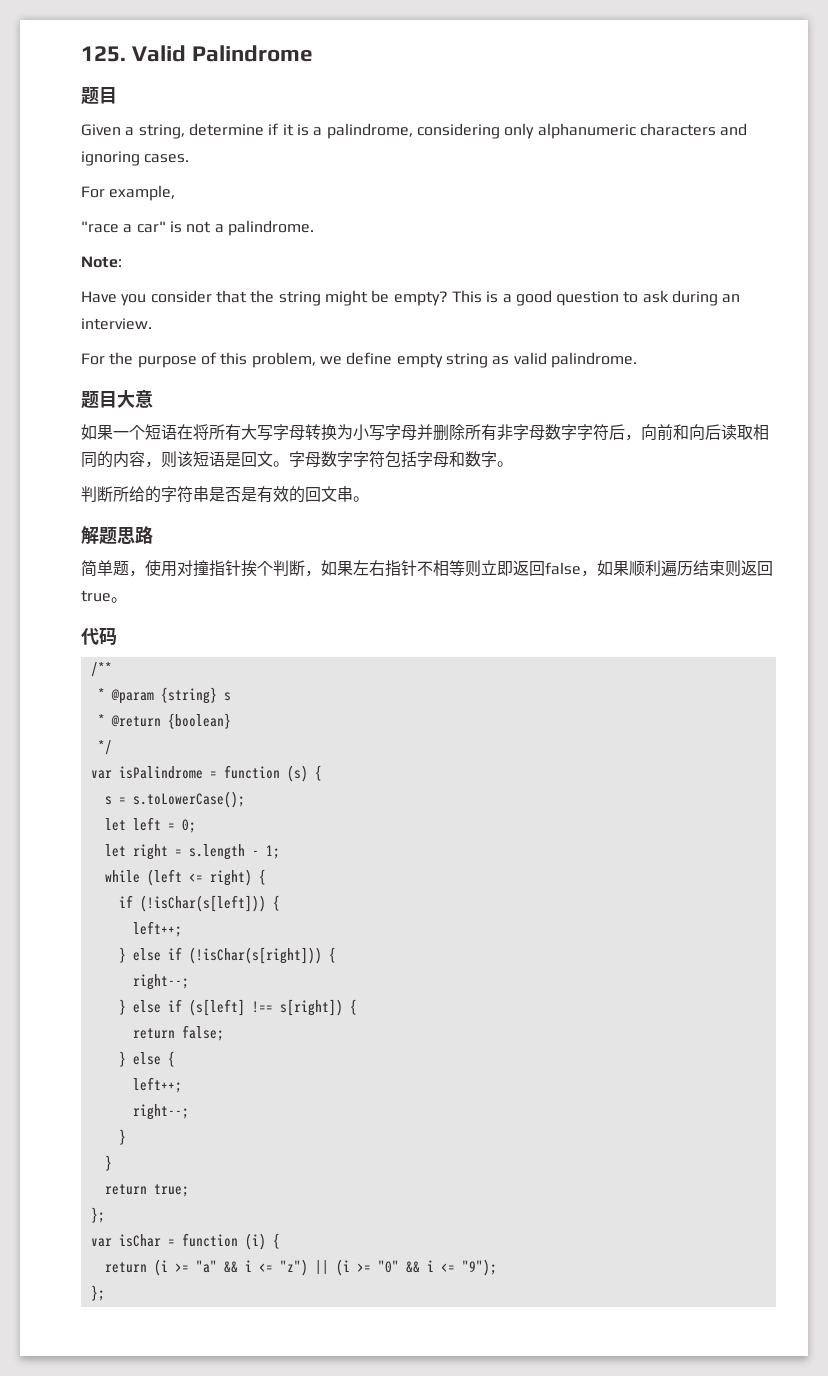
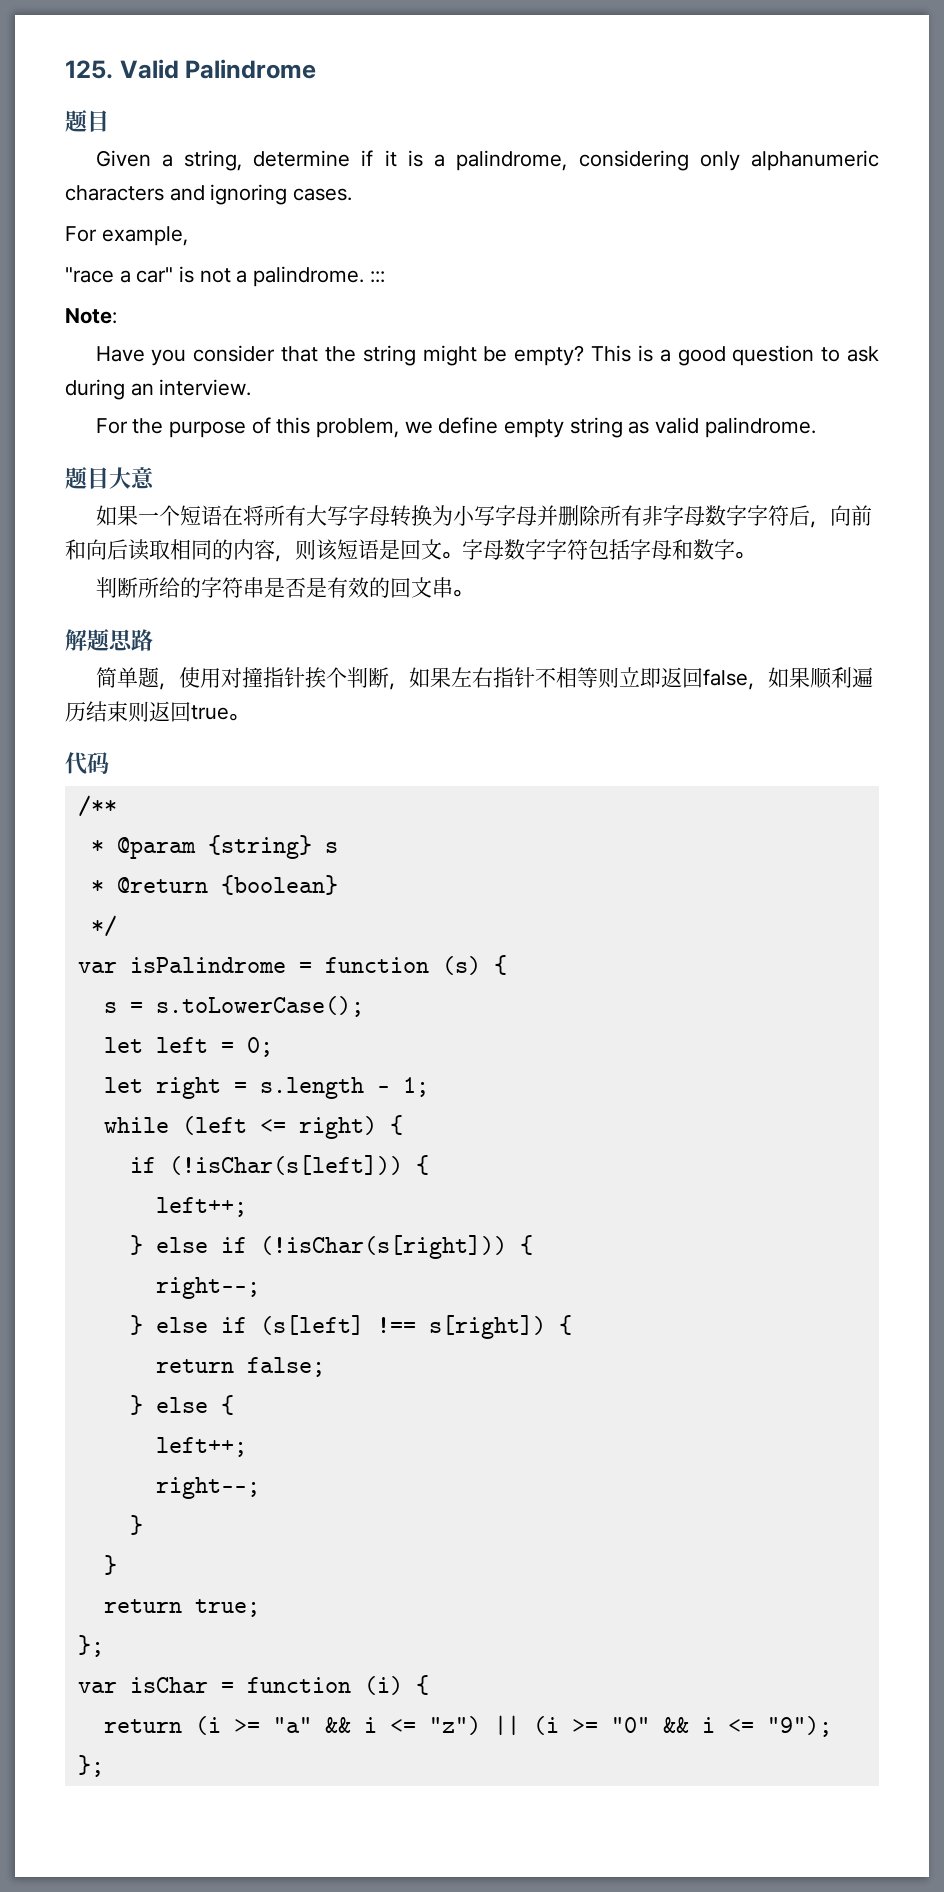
(314, 228) none -> [369,271,385,283] :::

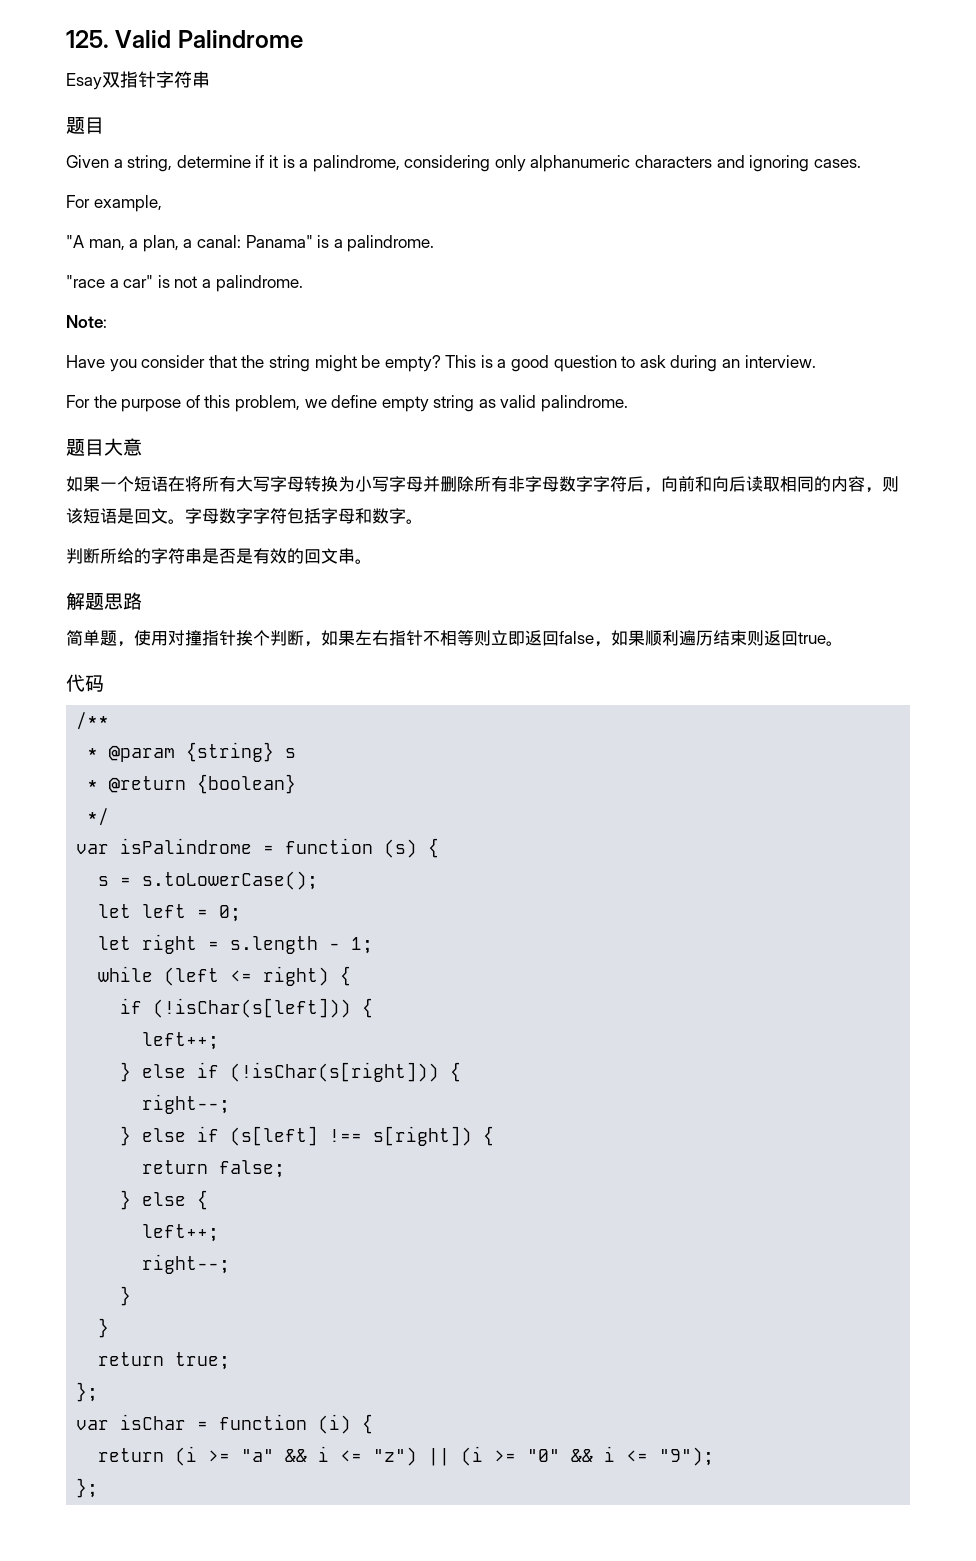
(317, 69) none -> [66,71,210,90] // Esay双指针字符串
(188, 236) none -> [66,235,435,252] // "A man, a plan, a canal: Panama" is a palindrome.
[369,271,385,283] ::: -> (303, 283) none

